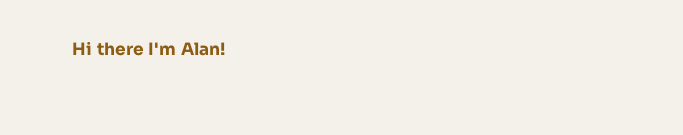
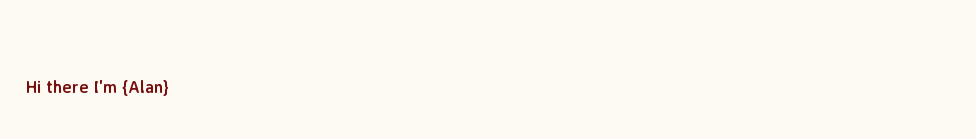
[180,42,225,56] Alan! -> [122,80,169,96] {Alan}

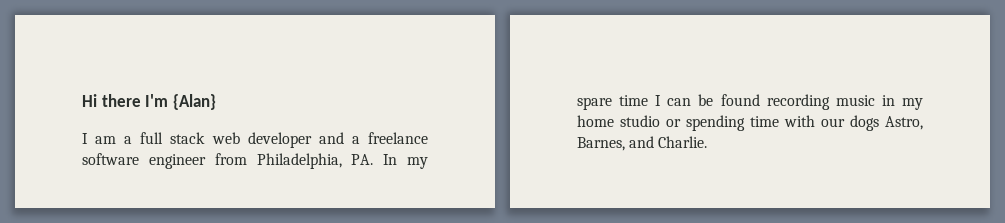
(169, 88) none -> [82,132,428,148] [82,153,428,169] [577,94,923,110] [577,115,923,131] [577,136,708,151] // I am a full stack web developer and a freelance software engineer from Philadelphia, PA. In my spare time I can be found recording music in my home studio or spending time with our dogs Astro, Barnes, and Charlie.

